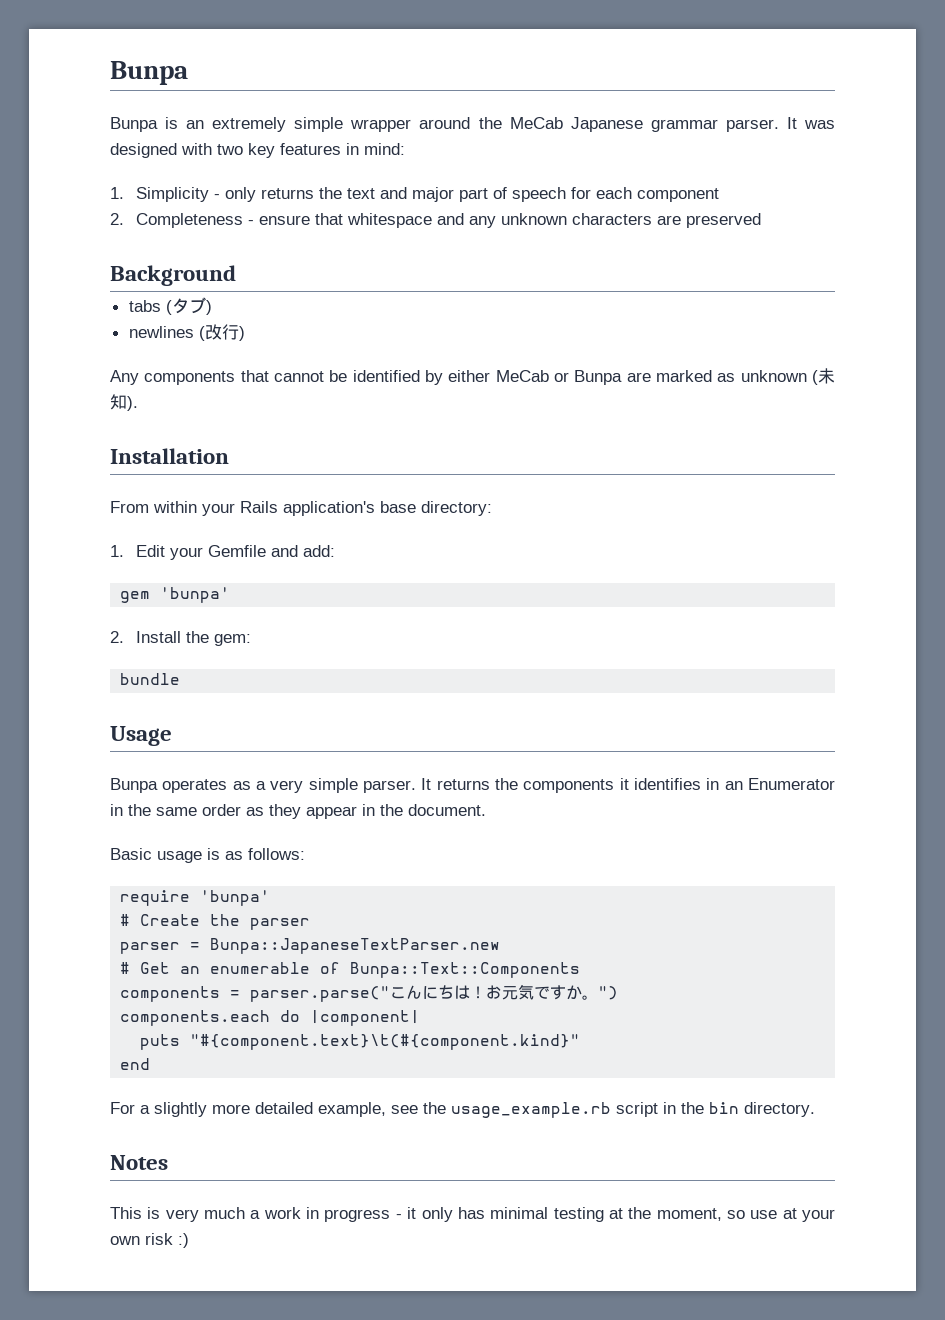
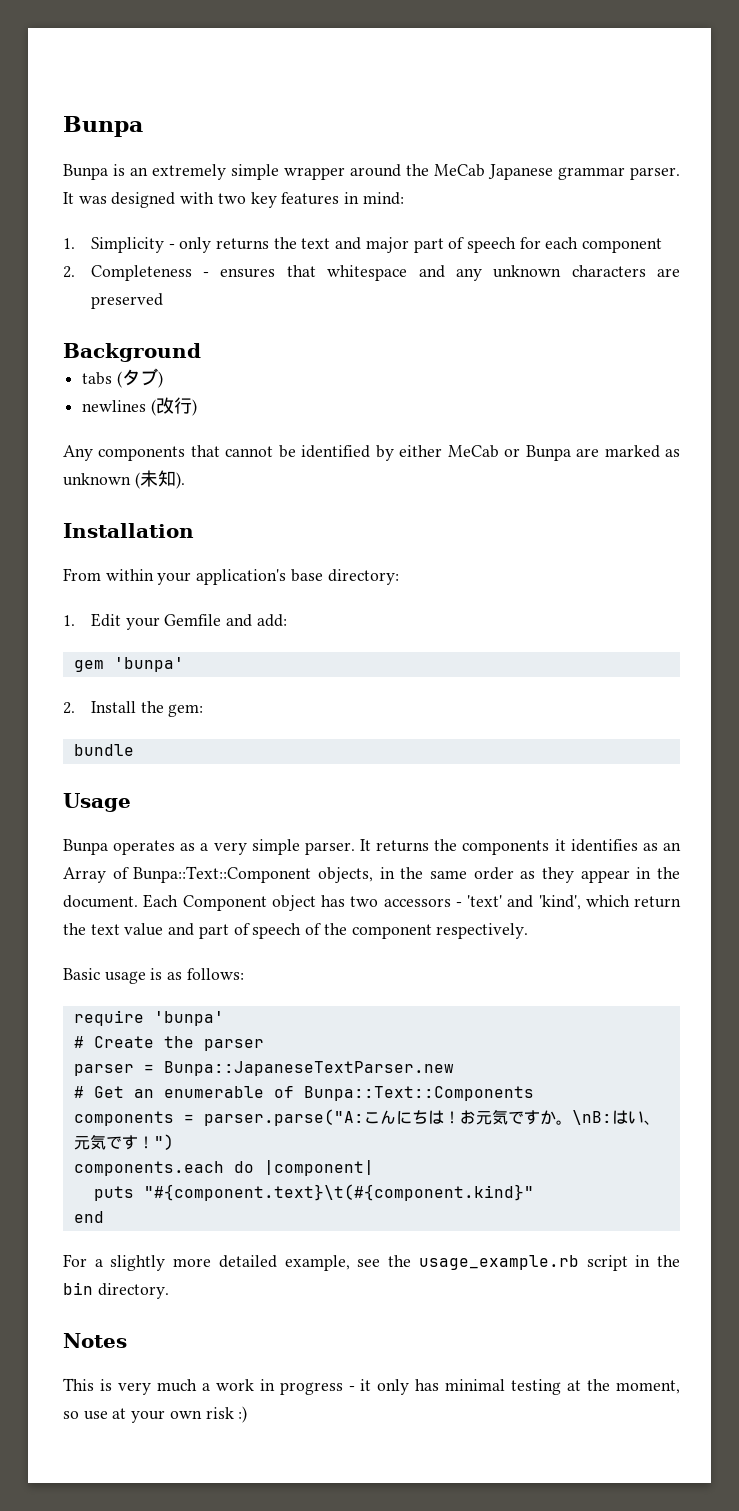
[259,215,311,225] ensure -> [220,268,276,278] ensures
[240,501,278,513] Rails -> (192, 578) none
[706,778,836,790] in an Enumerator -> [642,842,681,851] [63,866,373,883] as an Array of Bunpa::Text::Component objects,
(486, 810) none -> [143,894,681,911] [63,923,529,939] Each Component object has two accessors - 'text' and 'kind', which return the text value and part of speech of the component respectively.
[250,986,391,1002] parser.parse(" -> [203,1109,364,1126] parser.parse("A:
(599, 997) none -> [571,1110,660,1125] [73,1135,154,1150] \nB:はい、元気です！

